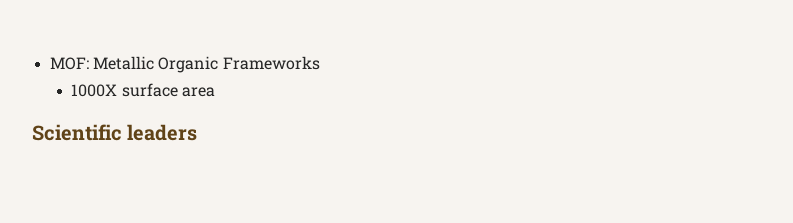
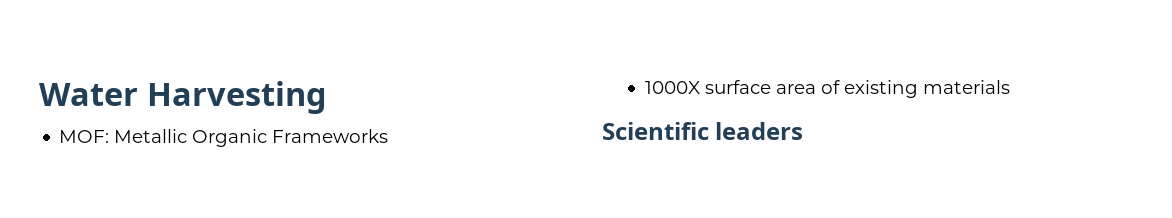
(49, 63) none -> [39,81,327,114] Water Harvesting //
(216, 92) none -> [820,80,1010,98] of existing materials

